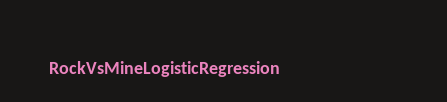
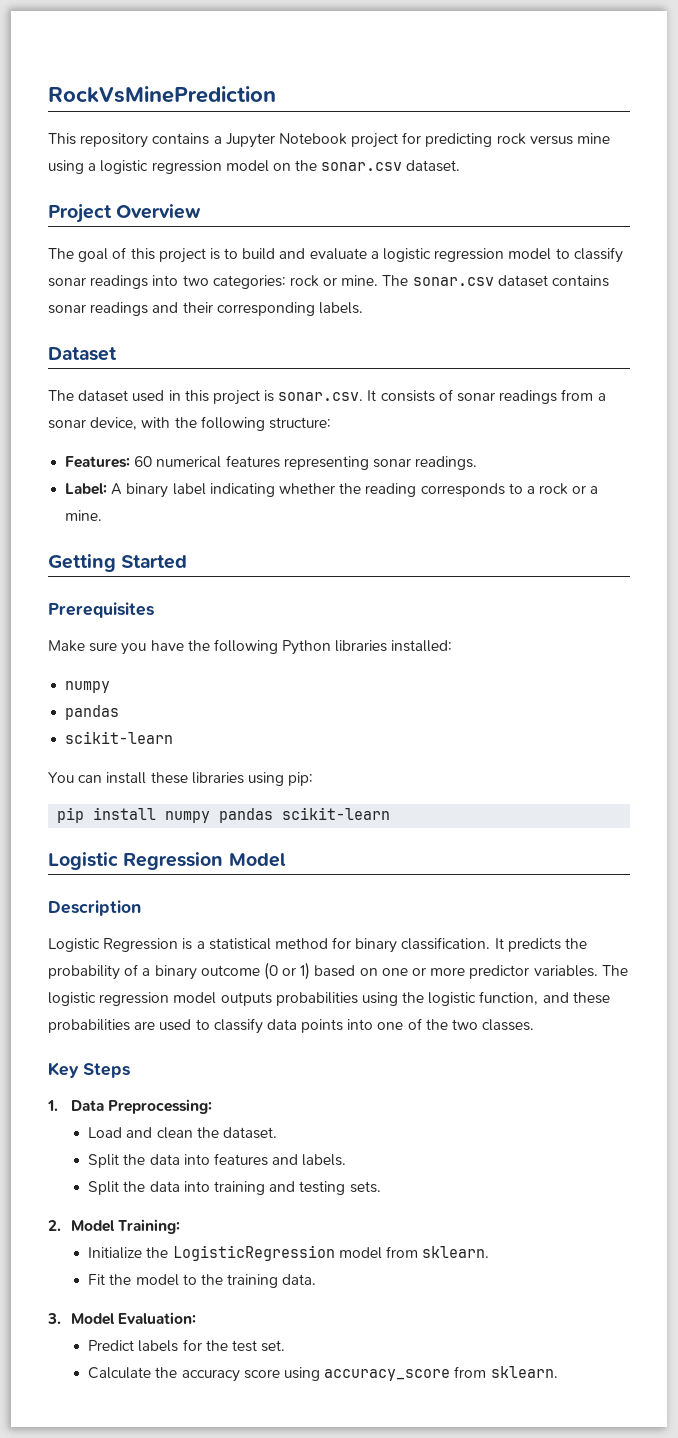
[49,61,280,77] RockVsMineLogisticRegression -> [48,86,276,103] [48,132,611,148] [48,160,461,174] [48,204,202,223] [48,247,623,263] [48,275,610,289] [48,302,363,316] [48,347,117,361] [48,389,606,405] [48,416,331,431] [65,455,478,470] [65,483,599,498] [65,510,103,521] [48,554,188,572] [48,602,154,618] [48,639,453,655] [65,681,111,693] [65,705,120,720] [65,731,174,744] [48,772,314,786] [57,807,391,823] [48,852,286,870] [48,900,141,916] [48,937,588,953] [48,962,628,980] [48,991,610,1006] [48,1018,535,1034] [48,1062,130,1078] [47,1099,213,1114] [88,1127,277,1139] [88,1153,347,1168] [88,1181,381,1195] [48,1219,181,1234] [88,1245,490,1261] [88,1274,317,1288] [47,1312,197,1325] [88,1339,286,1352] [88,1366,558,1382] RockVsMinePrediction // This repository contains a Jupyter Notebook project for predicting rock versus mine using a logistic regression model on the sonar.csv dataset. // Project Overview // The goal of this project is to build and evaluate a logistic regression model to classify sonar readings into two categories: rock or mine. The sonar.csv dataset contains sonar readings and their corresponding labels. // Dataset // The dataset used in this project is sonar.csv. It consists of sonar readings from a sonar device, with the following structure: // Features: 60 numerical features representing sonar readings. // Label: A binary label indicating whether the reading corresponds to a rock or a mine. // Getting Started // Prerequisites // Make sure you have the following Python libraries installed: // numpy // pandas // scikit-learn // You can install these libraries using pip: // pip install numpy pandas scikit-learn // Logistic Regression Model // Description // Logistic Regression is a statistical method for binary classification. It predicts the probability of a binary outcome (0 or 1) based on one or more predictor variables. The logistic regression model outputs probabilities using the logistic function, and these probabilities are used to classify data points into one of the two classes. // Key Steps // 1. Data Preprocessing: // Load and clean the dataset. // Split the data into features and labels. // Split the data into training and testing sets. // 2. Model Training: // Initialize the LogisticRegression model from sklearn. // Fit the model to the training data. // 3. Model Evaluation: // Predict labels for the test set. // Calculate the accuracy score using accuracy_score from sklearn.

